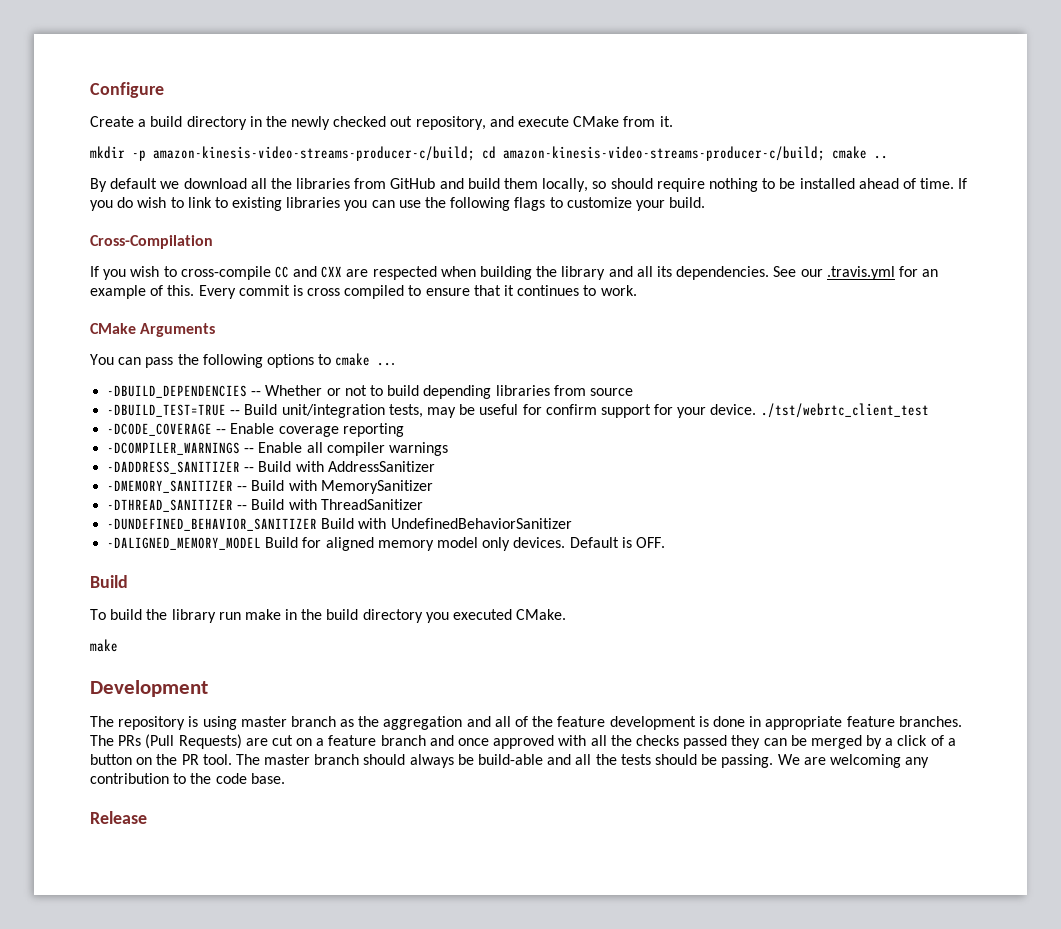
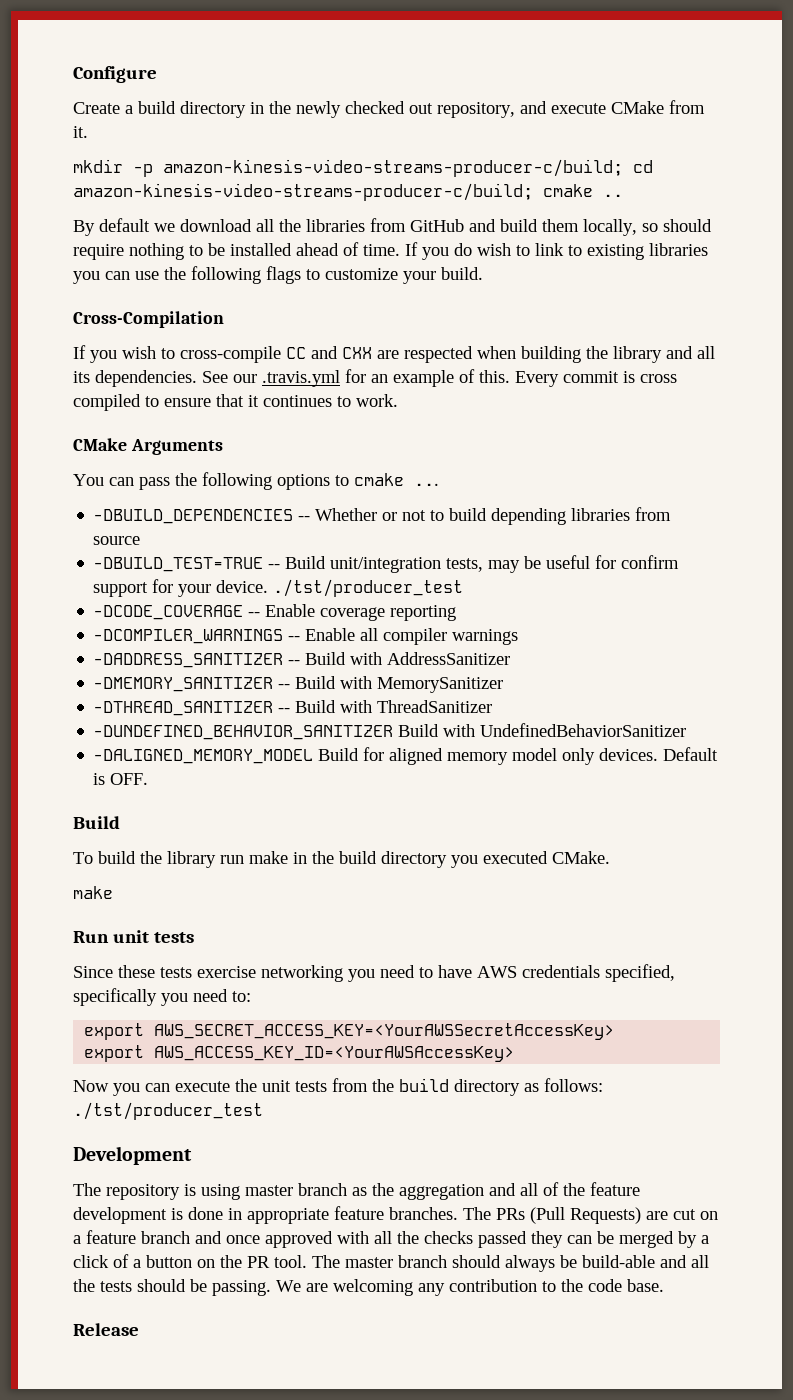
[760,403,929,418] ./tst/webrtc_client_test -> [273,579,464,597] ./tst/producer_test
(118, 645) none -> [73,930,194,943] [73,964,675,982] [73,988,251,1006] [84,1023,615,1040] [84,1045,515,1062] [73,1078,603,1096] [73,1102,263,1120] // Run unit tests // Since these tests exercise networking you need to have AWS credentials specified, specifically you need to: // export AWS_SECRET_ACCESS_KEY=<YourAWSSecretAccessKey> // export AWS_ACCESS_KEY_ID=<YourAWSAccessKey> // Now you can execute the unit tests from the build directory as follows: ./tst/producer_test

